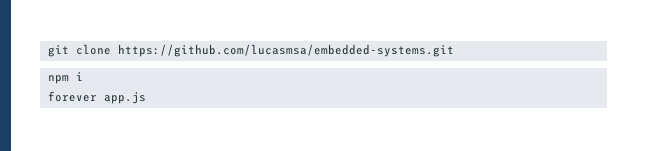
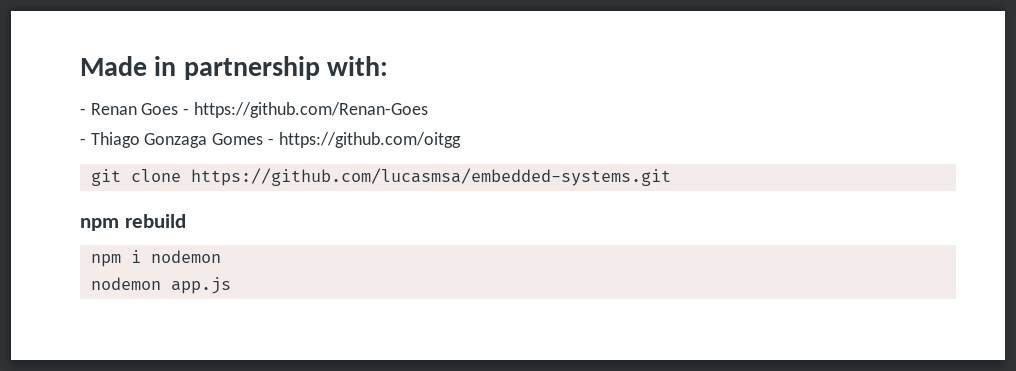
(47, 51) none -> [80,56,389,80] [80,102,428,118] [80,132,461,148] Made in partnership with: // - Renan Goes - https://github.com/Renan-Goes // - Thiago Gonzaga Gomes - https://github.com/oitgg //
(454, 50) none -> [80,214,186,231] // npm rebuild
[47,91,97,102] // forever -> [150,250,221,263] [90,277,161,290] nodemon // nodemon

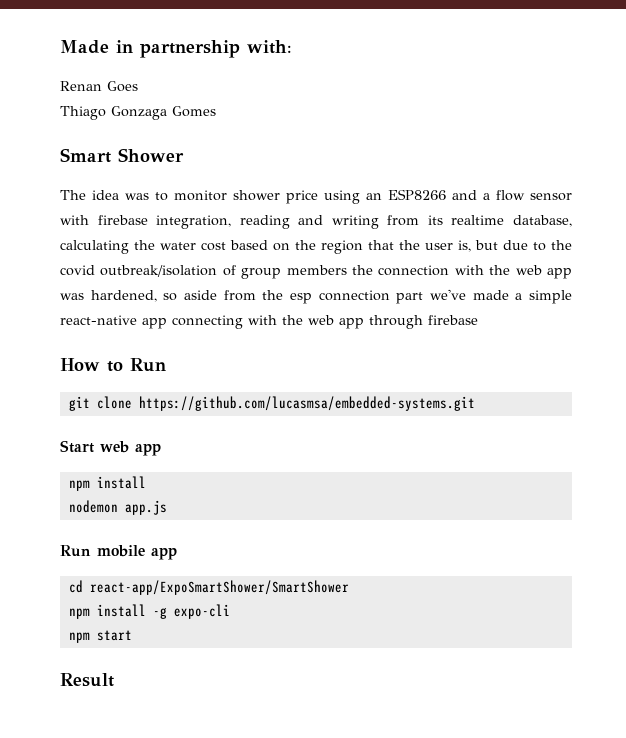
[80,108,86,115] - -> (292, 47) none
[183,102,428,118] [80,138,86,145] - https://github.com/Renan-Goes // - -> (138, 86) //
[267,132,461,148] - https://github.com/oitgg -> [60,148,184,163] [60,189,572,204] [60,215,572,229] [60,240,572,254] [60,265,572,279] [60,289,572,304] [60,315,478,329] [60,358,166,372] // Smart Shower // The idea was to monitor shower price using an ESP8266 and a flow sensor with firebase integration, reading and writing from its realtime database, calculating the water cost based on the region that the user is, but due to the covid outbreak/isolation of group members the connection with the web app was hardened, so aside from the esp connection part we've made a simple react-native app connecting with the web app through firebase // How to Run
[80,214,186,231] [90,250,221,267] npm rebuild // npm i nodemon -> [60,440,161,456] [68,476,146,491] Start web app // npm install
(231, 285) none -> [60,545,177,560] [68,580,349,595] [68,604,230,619] [68,630,132,643] [60,673,114,687] // Run mobile app // cd react-app/ExpoSmartShower/SmartShower // npm install -g expo-cli // npm start // Result

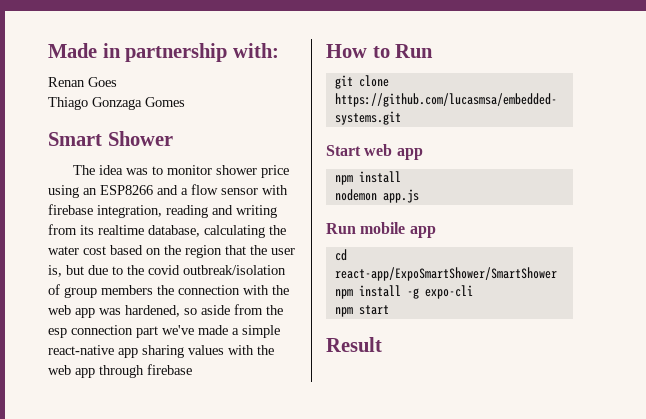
[172,315,243,329] connecting -> [142,345,224,358] sharing values

